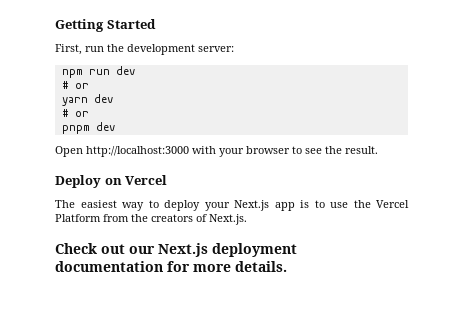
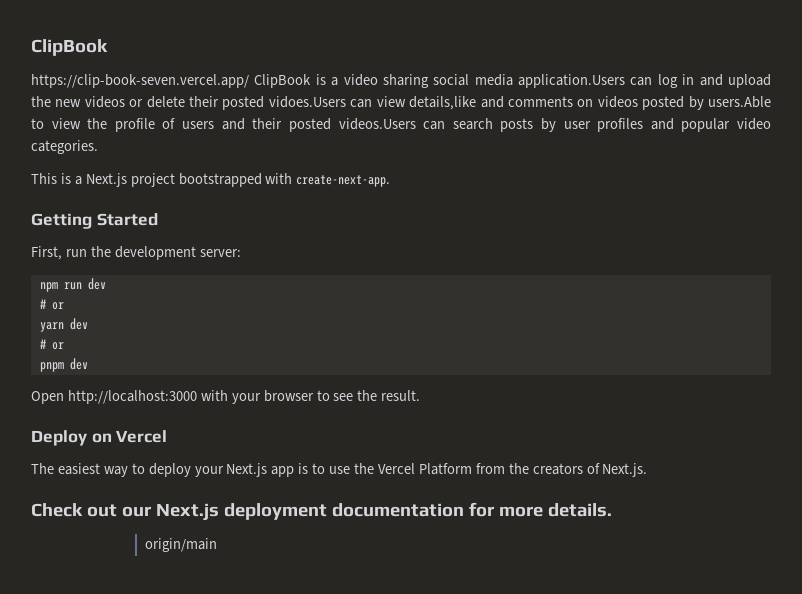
(55, 25) none -> [31,39,108,56] [31,74,771,88] [31,96,771,110] [31,118,771,132] [31,140,98,154] [31,173,391,187] ClipBook // https://clip-book-seven.vercel.app/ ClipBook is a video sharing social media application.Users can log in and upload the new videos or delete their posted vidoes.Users can view details,like and comments on videos posted by users.Able to view the profile of users and their posted videos.Users can search posts by user profiles and popular video categories. // This is a Next.js project bootstrapped with create-next-app. //
(287, 266) none -> [144,538,217,552] // origin/main

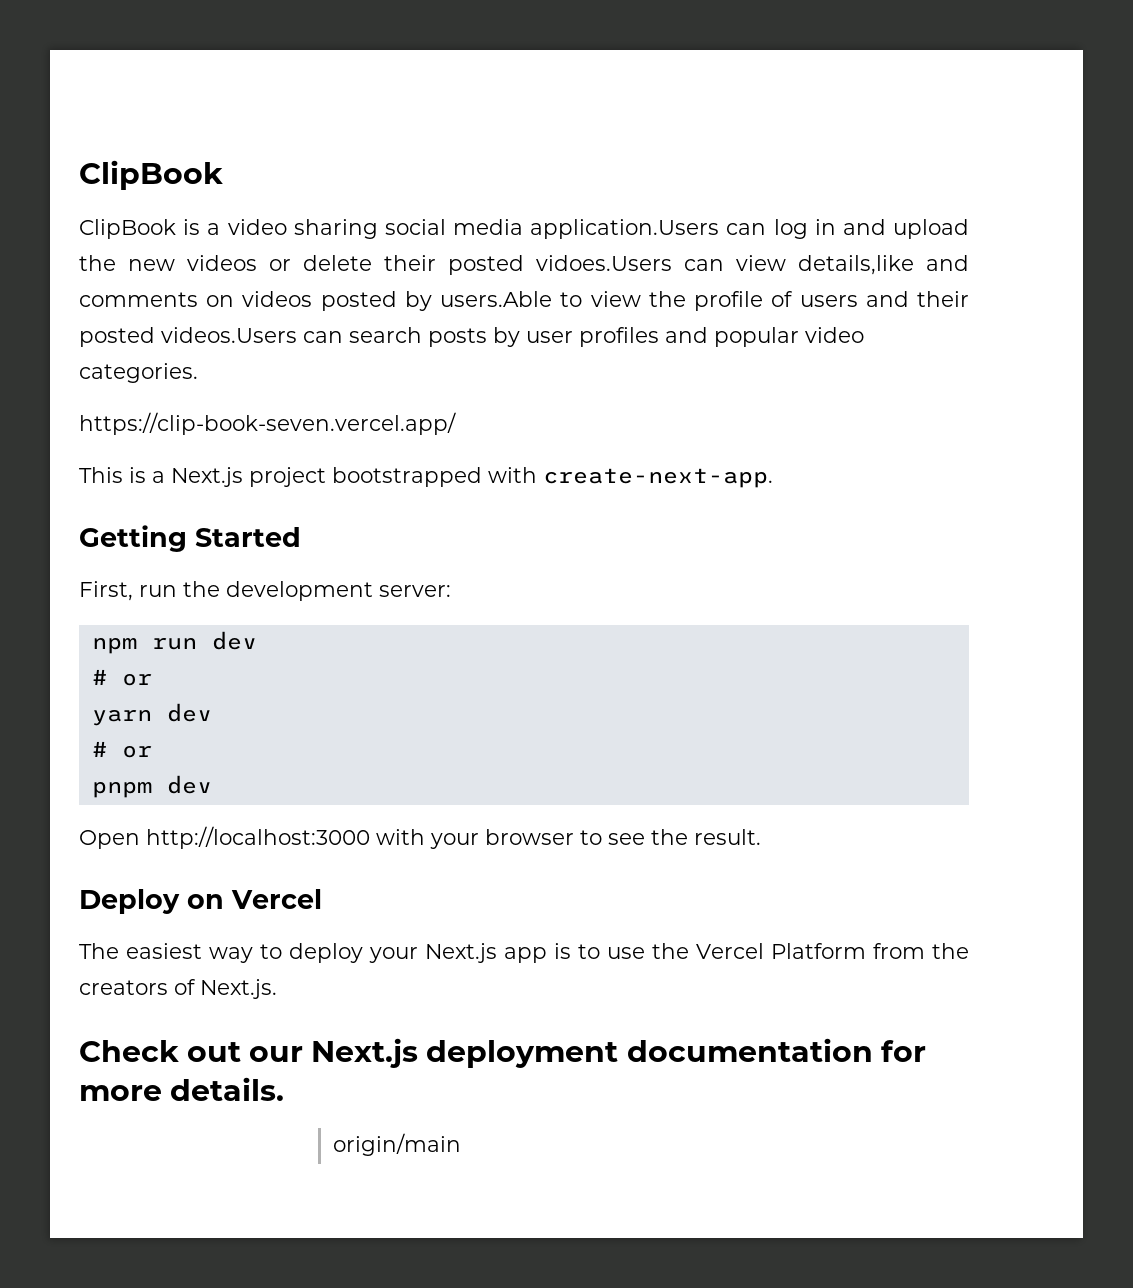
[31,74,249,88] https://clip-book-seven.vercel.app/ -> (223, 175) none
(98, 147) none -> [79,412,456,435] // https://clip-book-seven.vercel.app/

